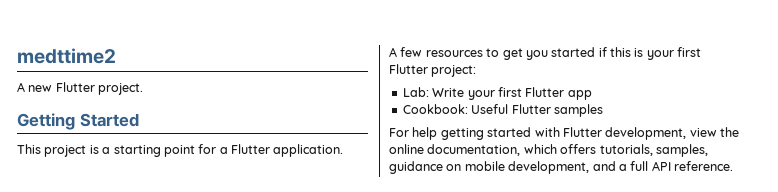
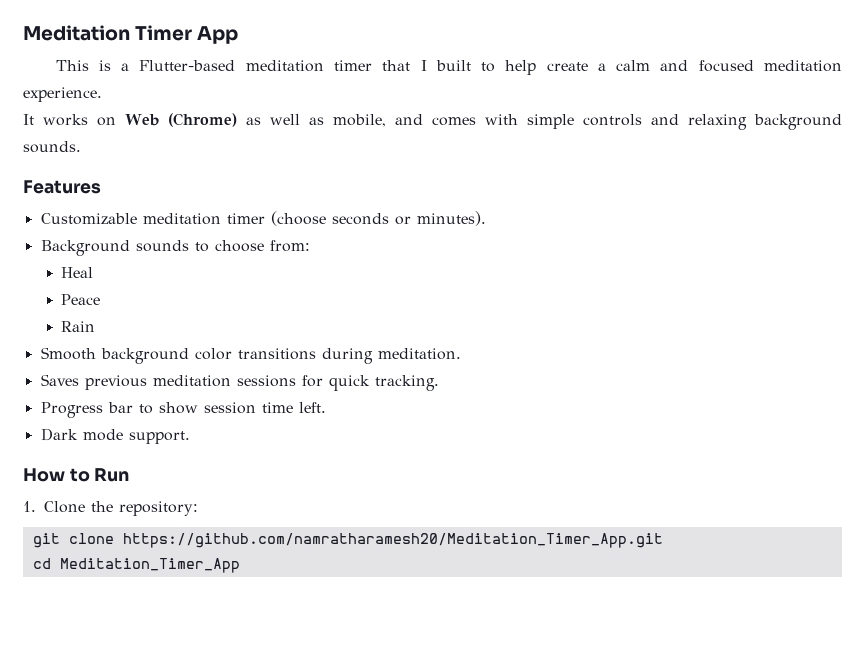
[17,48,116,64] [17,82,144,95] [17,113,139,130] medttime2 // A new Flutter project. // Getting Started -> [23,25,239,44] Meditation Timer App
[44,145,87,157] project -> (89, 65) none
[113,144,344,157] [389,47,702,60] [389,64,477,77] [402,87,592,100] [402,104,603,117] [389,127,739,140] [389,144,708,157] [389,161,733,174] starting point for a Flutter application. // A few resources to get you started if this is your first Flutter project: // Lab: Write your first Flutter app // Cookbook: Useful Flutter samples // For help getting started with Flutter development, view the online documentation, which offers tutorials, samples, guidance on mobile development, and a full API reference. -> [139,60,843,75] [23,87,102,102] [23,113,842,130] [23,141,81,153] [23,180,101,194] [40,211,486,226] [40,240,310,256] [61,267,94,278] [61,294,101,305] [61,321,96,332] [40,347,461,364] [40,374,439,391] [40,402,326,418] [40,428,190,444] [23,468,130,482] [23,501,198,516] [32,533,663,548] [32,558,240,573] Flutter-based meditation timer that I built to help create a calm and focused meditation experience. // It works on Web (Chrome) as well as mobile, and comes with simple controls and relaxing background sounds. // Features // Customizable meditation timer (choose seconds or minutes). // Background sounds to choose from: // Heal // Peace // Rain // Smooth background color transitions during meditation. // Saves previous meditation sessions for quick tracking. // Progress bar to show session time left. // Dark mode support. // How to Run // 1. Clone the repository: // git clone https://github.com/namratharamesh20/Meditation_Timer_App.git // cd Meditation_Timer_App

